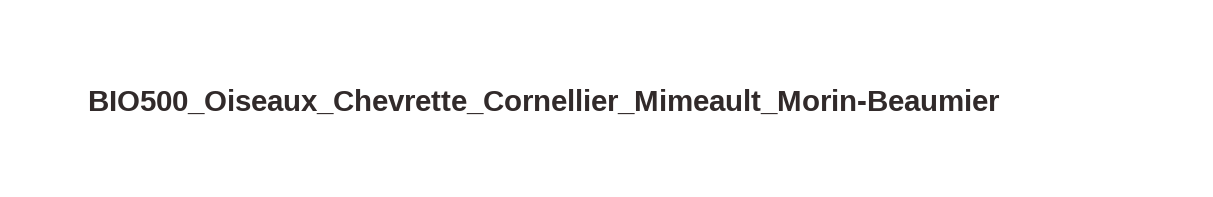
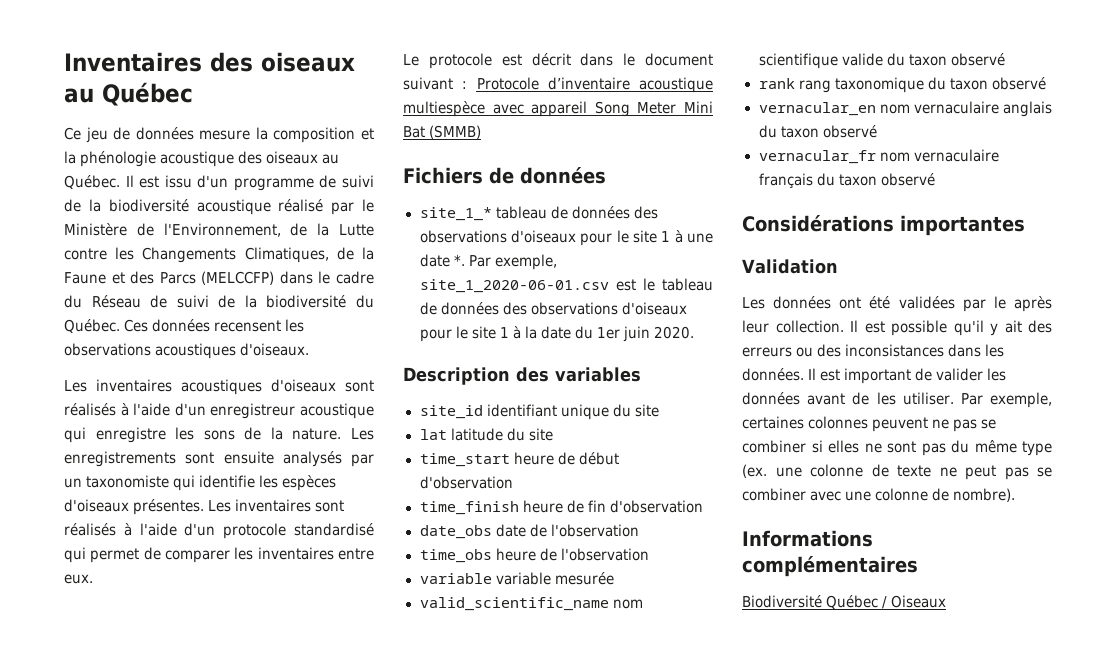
[88,89,1000,115] BIO500_Oiseaux_Chevrette_Cornellier_Mimeault_Morin-Beaumier -> [64,52,355,72] [64,82,193,106] [64,127,374,143] [64,151,340,167] [64,175,374,191] [64,199,374,215] [64,223,375,237] [64,247,374,263] [64,271,375,285] [64,295,374,308] [64,319,305,333] [64,343,310,359] [64,379,374,395] [64,403,374,419] [64,427,374,443] [64,451,374,467] [64,475,337,491] [64,499,345,515] [64,523,374,539] [64,547,374,563] [64,574,93,584] [403,53,713,69] [403,77,713,93] [403,101,713,117] [403,125,482,139] [403,167,606,184] [419,206,658,221] [419,230,713,246] [419,254,557,270] [419,278,713,293] [419,302,687,315] [419,326,694,342] [403,367,641,385] [419,404,659,420] [419,428,553,441] [419,452,619,467] [419,476,513,489] [419,500,703,515] [419,524,639,539] [419,548,649,563] [419,572,614,585] [419,597,643,611] [758,53,1005,69] [758,77,1046,93] [758,101,1052,117] [758,125,877,138] [758,149,999,164] [758,173,935,188] [742,215,1025,236] [742,259,838,274] [742,296,1052,312] [742,320,1052,336] [742,344,1005,357] [742,368,1007,384] [742,392,1052,408] [742,416,997,432] [742,440,1052,456] [742,464,1052,480] [742,488,1016,502] [742,530,873,547] [742,556,918,577] [742,595,947,609] Inventaires des oiseaux au Québec // Ce jeu de données mesure la composition et la phénologie acoustique des oiseaux au Québec. Il est issu d'un programme de suivi de la biodiversité acoustique réalisé par le Ministère de l'Environnement, de la Lutte contre les Changements Climatiques, de la Faune et des Parcs (MELCCFP) dans le cadre du Réseau de suivi de la biodiversité du Québec. Ces données recensent les observations acoustiques d'oiseaux. // Les inventaires acoustiques d'oiseaux sont réalisés à l'aide d'un enregistreur acoustique qui enregistre les sons de la nature. Les enregistrements sont ensuite analysés par un taxonomiste qui identifie les espèces d'oiseaux présentes. Les inventaires sont réalisés à l'aide d'un protocole standardisé qui permet de comparer les inventaires entre eux. // Le protocole est décrit dans le document suivant : Protocole d’inventaire acoustique multiespèce avec appareil Song Meter Mini Bat (SMMB) // Fichiers de données // site_1_* tableau de données des observations d'oiseaux pour le site 1 à une date *. Par exemple, site_1_2020-06-01.csv est le tableau de données des observations d'oiseaux pour le site 1 à la date du 1er juin 2020. // Description des variables // site_id identifiant unique du site // lat latitude du site // time_start heure de début d'observation // time_finish heure de fin d'observation // date_obs date de l'observation // time_obs heure de l'observation // variable variable mesurée // valid_scientific_name nom scientifique valide du taxon observé // rank rang taxonomique du taxon observé // vernacular_en nom vernaculaire anglais du taxon observé // vernacular_fr nom vernaculaire français du taxon observé // Considérations importantes // Validation // Les données ont été validées par le après leur collection. Il est possible qu'il y ait des erreurs ou des inconsistances dans les données. Il est important de valider les données avant de les utiliser. Par exemple, certaines colonnes peuvent ne pas se combiner si elles ne sont pas du même type (ex. une colonne de texte ne peut pas se combiner avec une colonne de nombre). // Informations complémentaires // Biodiversité Québec / Oiseaux

